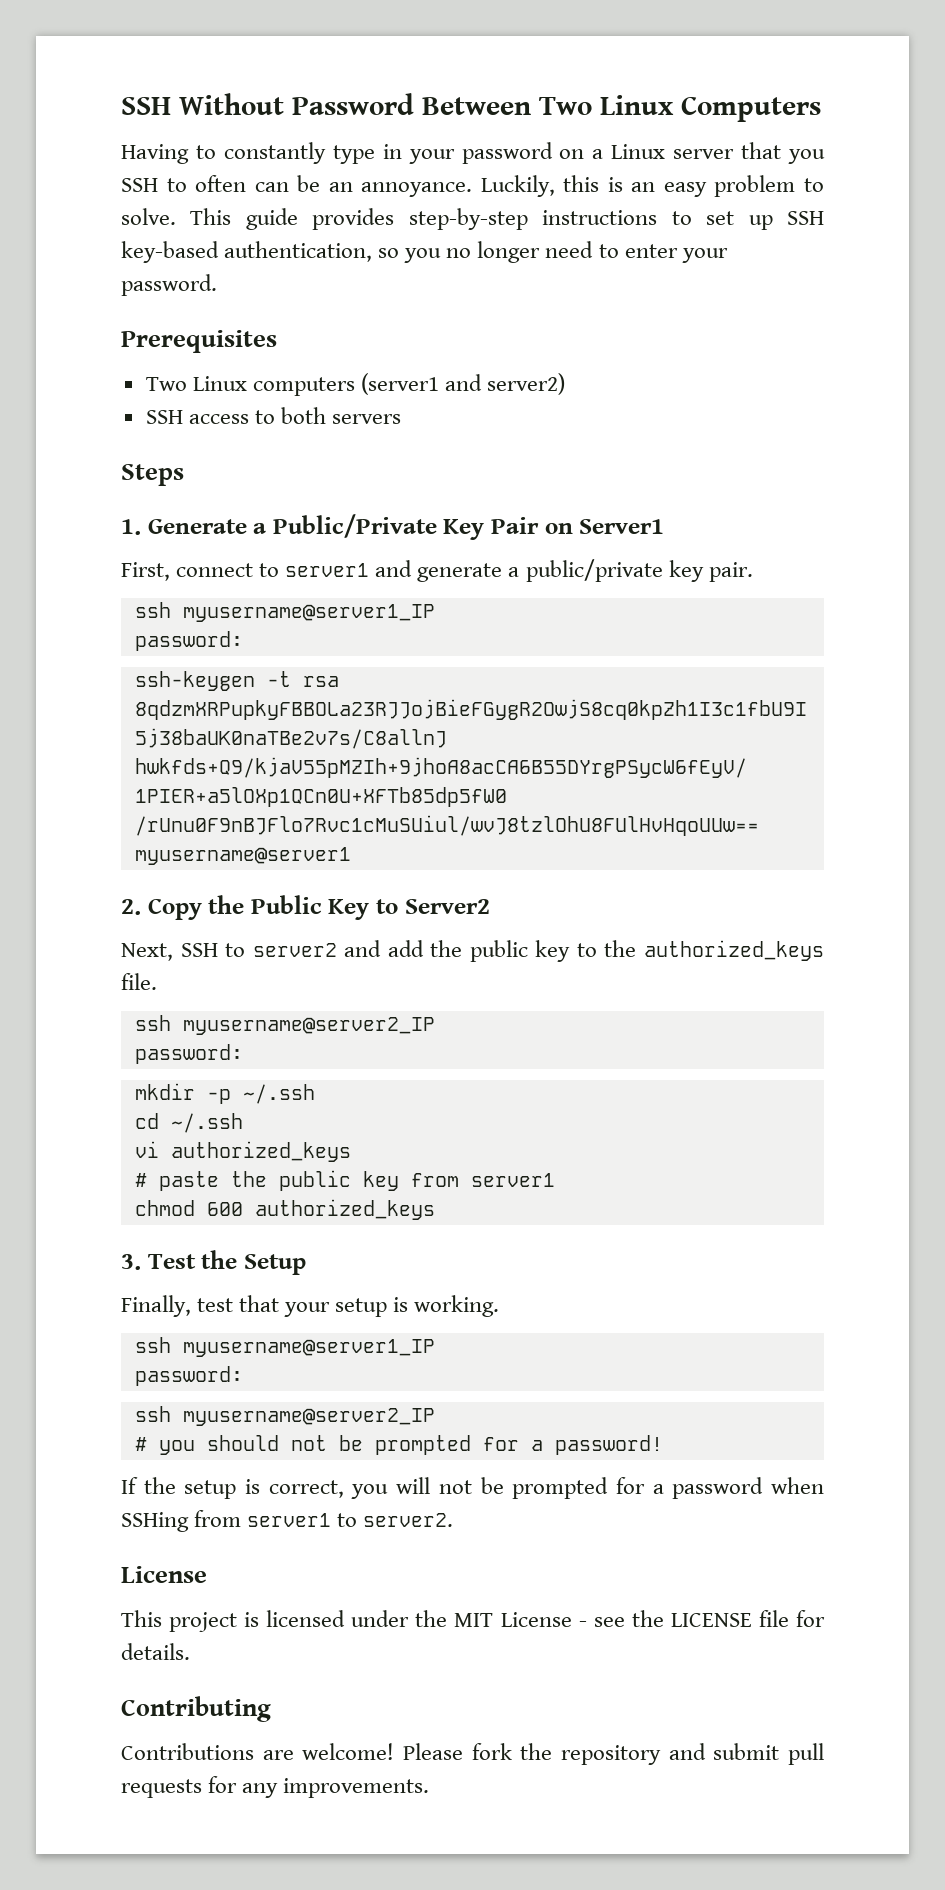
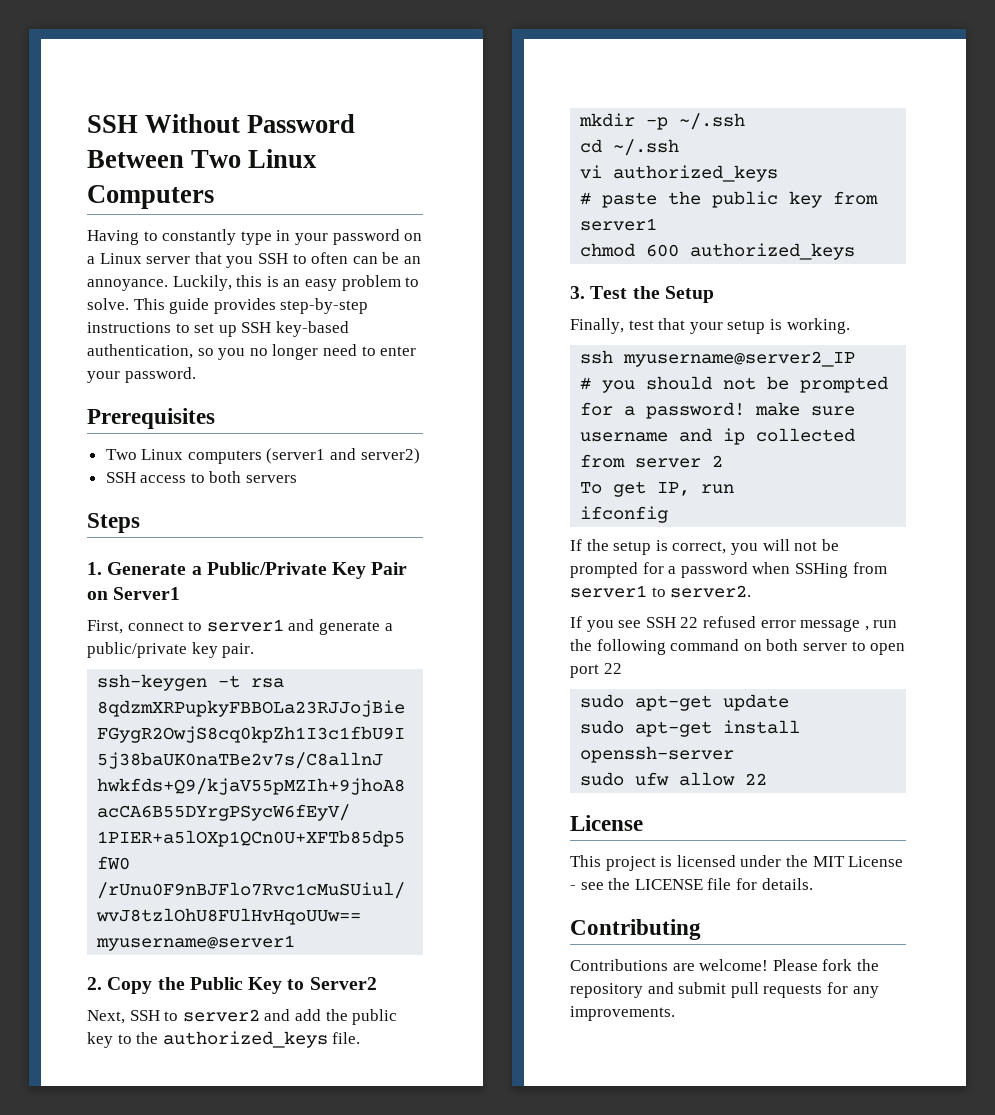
[134,602,435,622] [134,631,243,651] // ssh myusername@server1_IP // password: -> (255, 650) none
[134,1015,435,1035] [134,1044,243,1064] // ssh myusername@server2_IP // password: -> (361, 1038) none
[134,1337,435,1357] [134,1366,243,1386] // ssh myusername@server1_IP // password: -> (850, 326) none
(663, 1445) none -> [755,402,856,416] [580,428,856,445] [580,454,724,468] [580,481,735,497] [580,506,669,523] make sure username and ip collected from server 2 // To get IP, run // ifconfig
(454, 1520) none -> [570,616,898,632] [570,639,906,655] [570,663,622,678] [580,694,790,711] [580,720,801,737] [580,746,735,763] [580,772,768,786] // If you see SSH 22 refused error message , run the following command on both server to open port 22 // sudo apt-get update // sudo apt-get install openssh-server // sudo ufw allow 22

